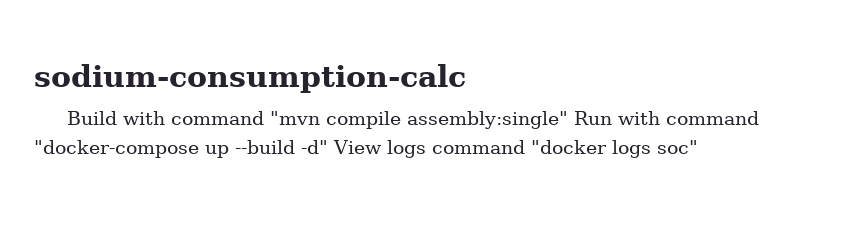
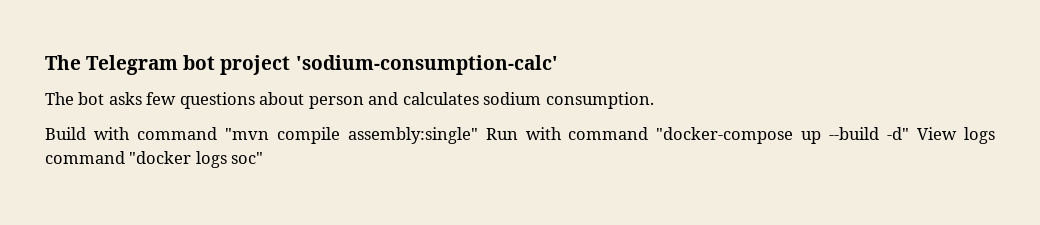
[34,64,466,93] sodium-consumption-calc -> [45,55,558,75] [45,92,654,109] The Telegram bot project 'sodium-consumption-calc' // The bot asks few questions about person and calculates sodium consumption.

